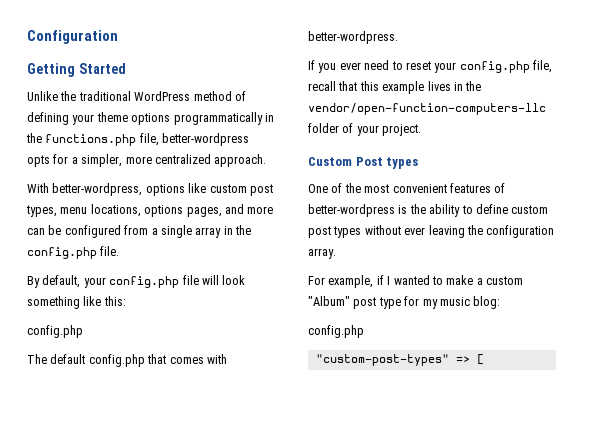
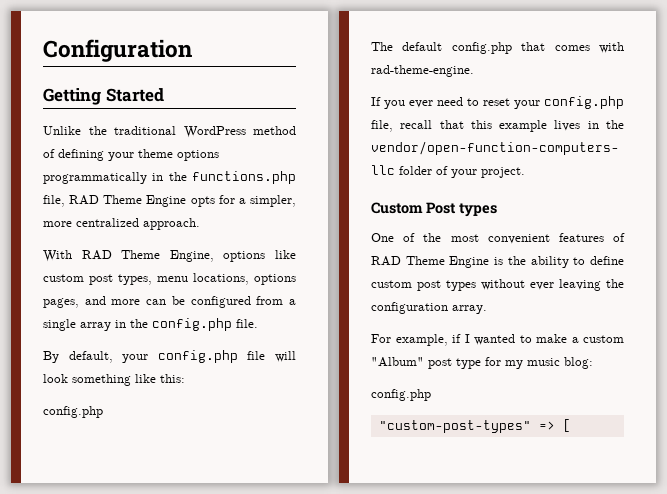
[162,133,250,146] better-wordpress -> [69,195,187,207] RAD Theme Engine
[52,183,143,196] better-wordpress, -> [81,250,214,262] RAD Theme Engine,
[308,31,398,44] better-wordpress. -> [371,65,474,77] rad-theme-engine.
[308,204,395,217] better-wordpress -> [371,256,490,268] RAD Theme Engine

